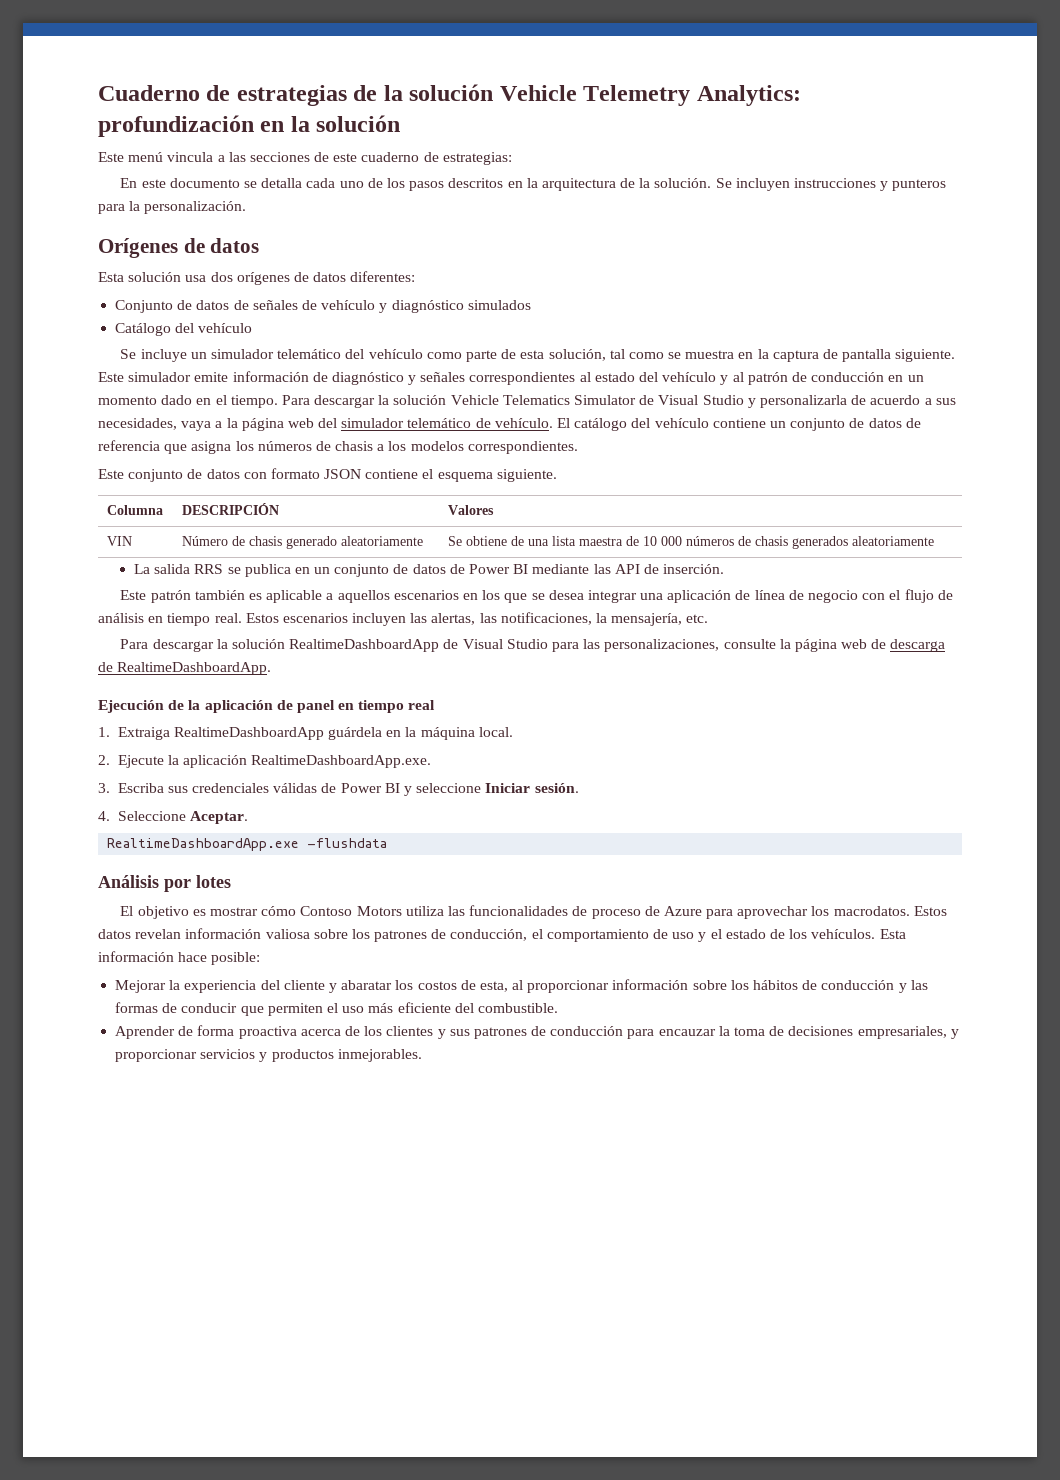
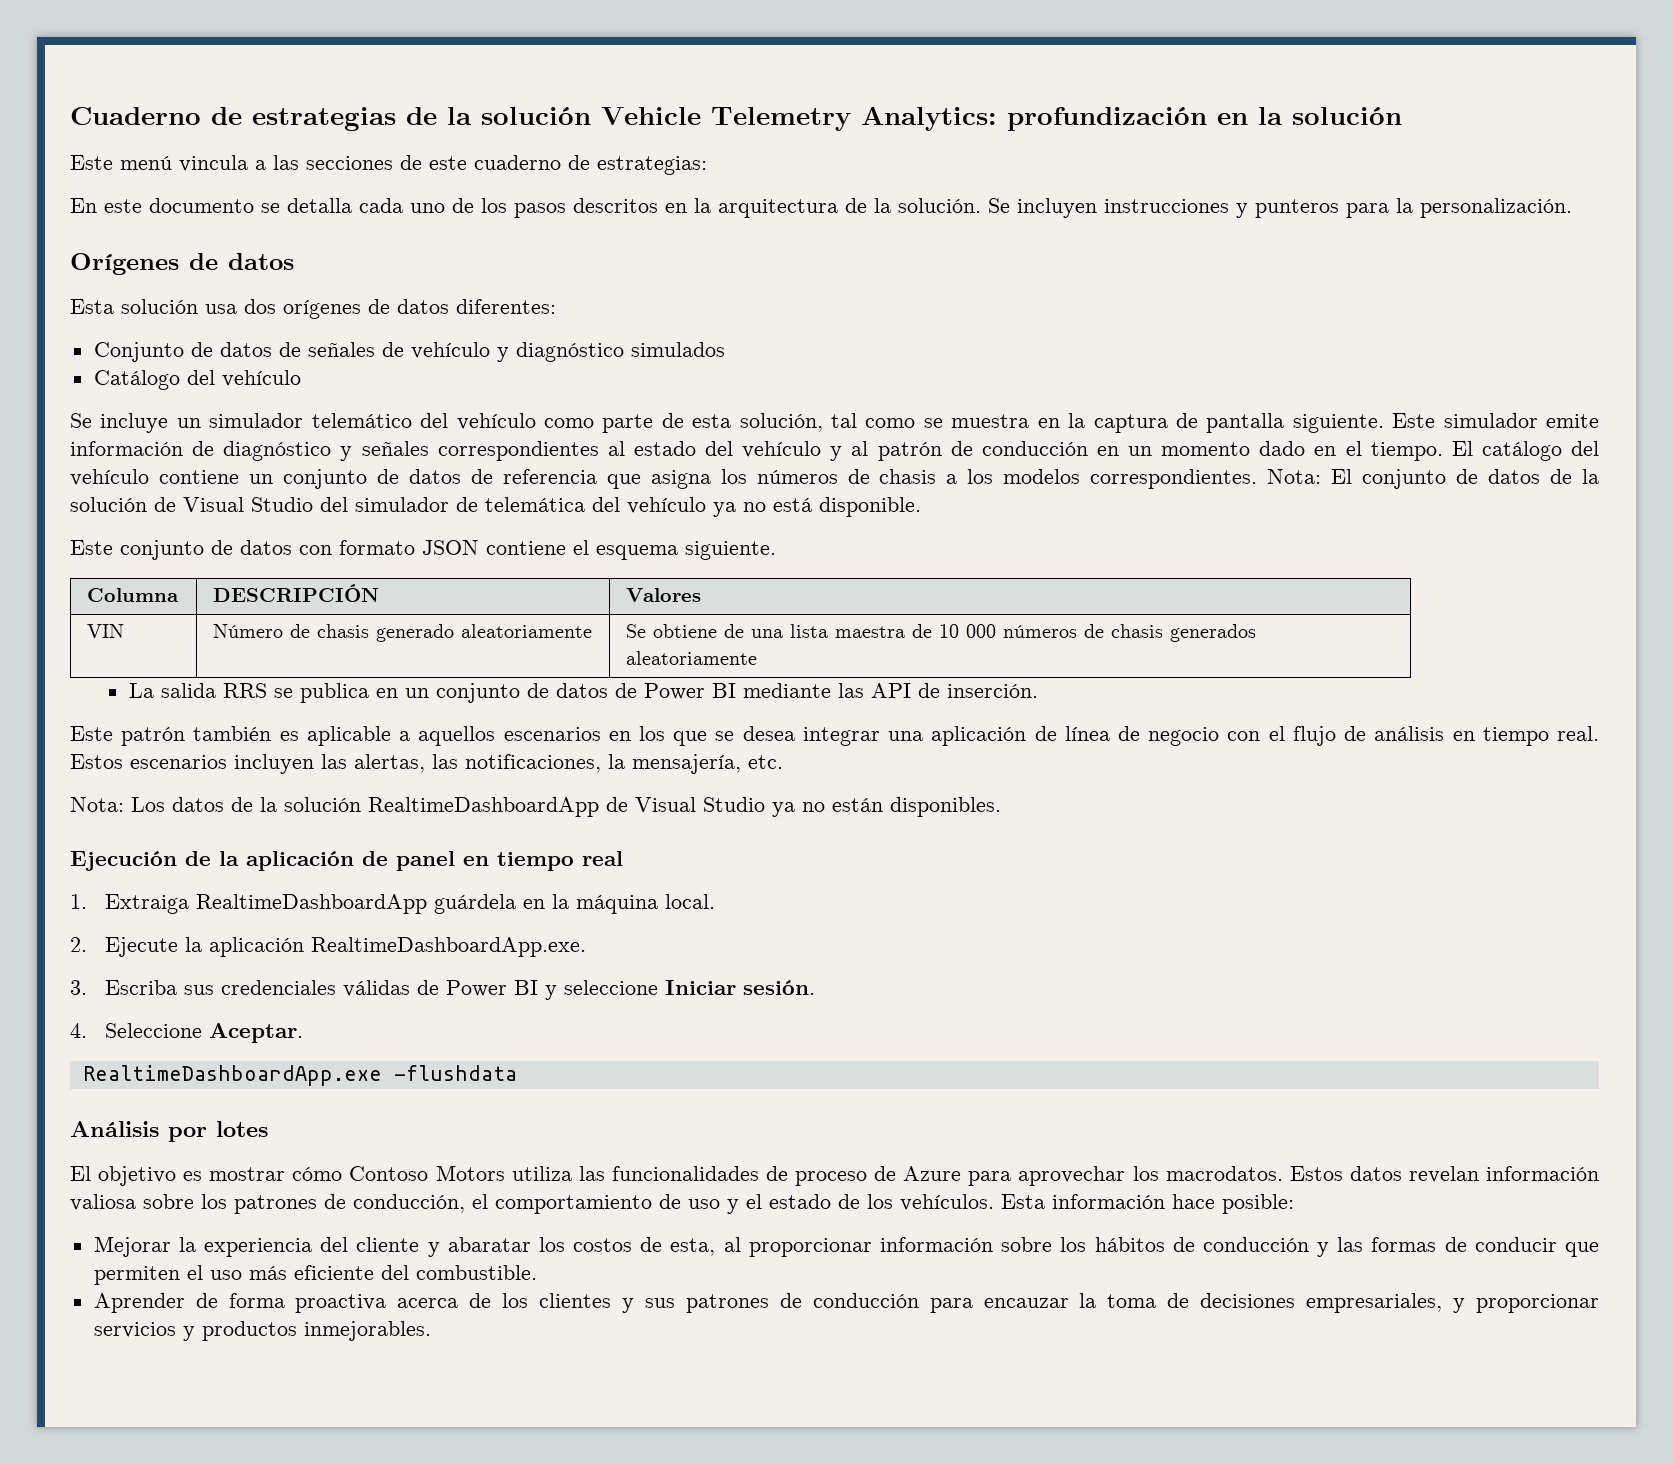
[281,395,956,408] [98,418,553,431] Para descargar la solución Vehicle Telematics Simulator de Visual Studio y personalizarla de acuerdo a sus necesidades, vaya a la página web del simulador telemático de vehículo. -> (1443, 451) none
(578, 447) none -> [1267,469,1599,489] [70,497,921,517] Nota: El conjunto de datos de la solución de Visual Studio del simulador de telemática del vehículo ya no está disponible.
[120,639,214,652] Para descargar -> [70,797,253,812] Nota: Los datos de
[551,639,946,652] [98,662,272,675] para las personalizaciones, consulte la página web de descarga de RealtimeDashboardApp. -> [772,797,1001,817] ya no están disponibles.

